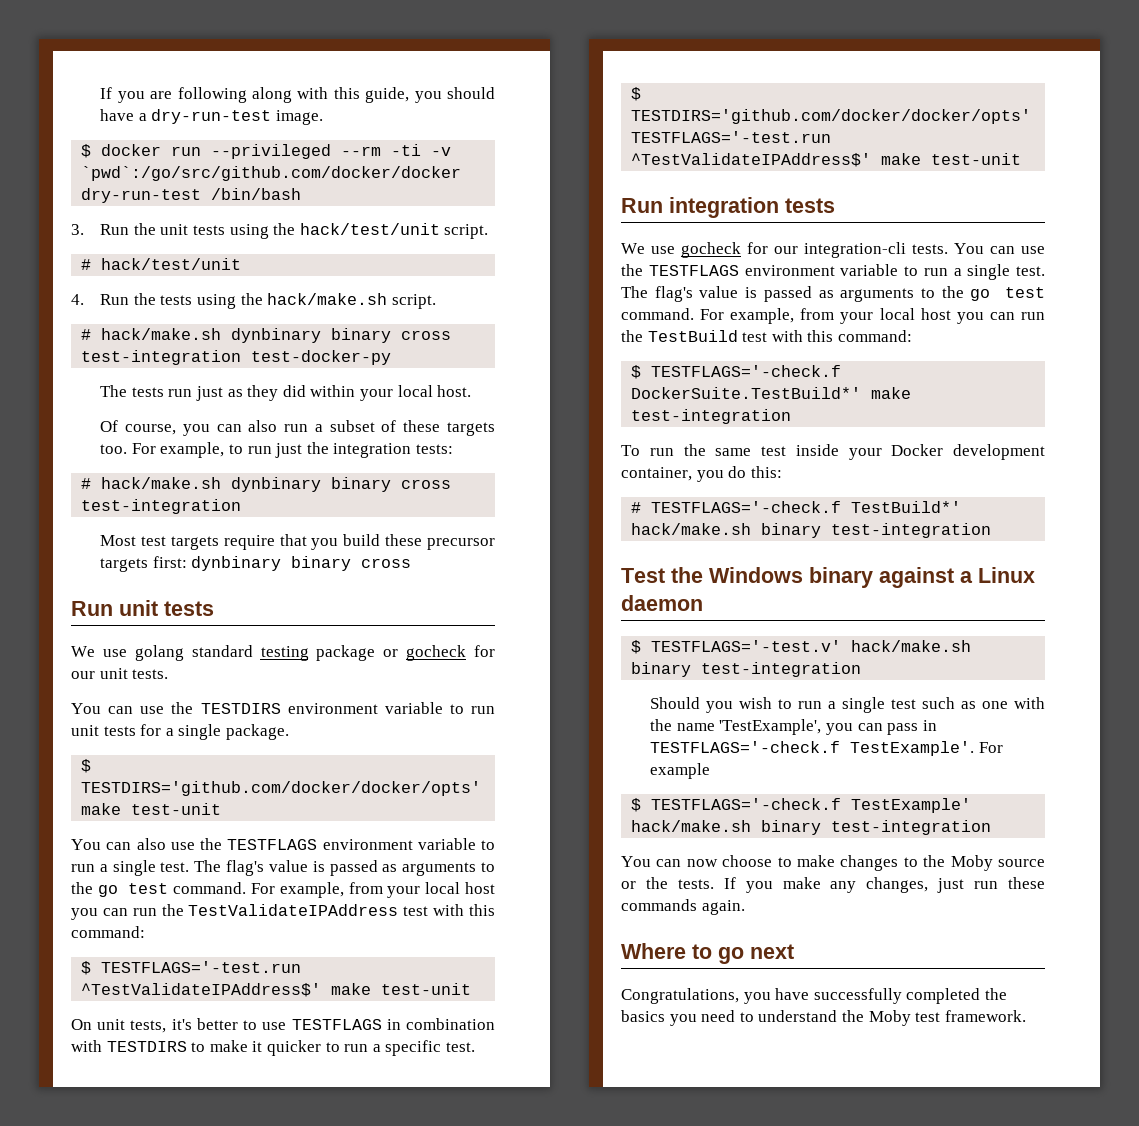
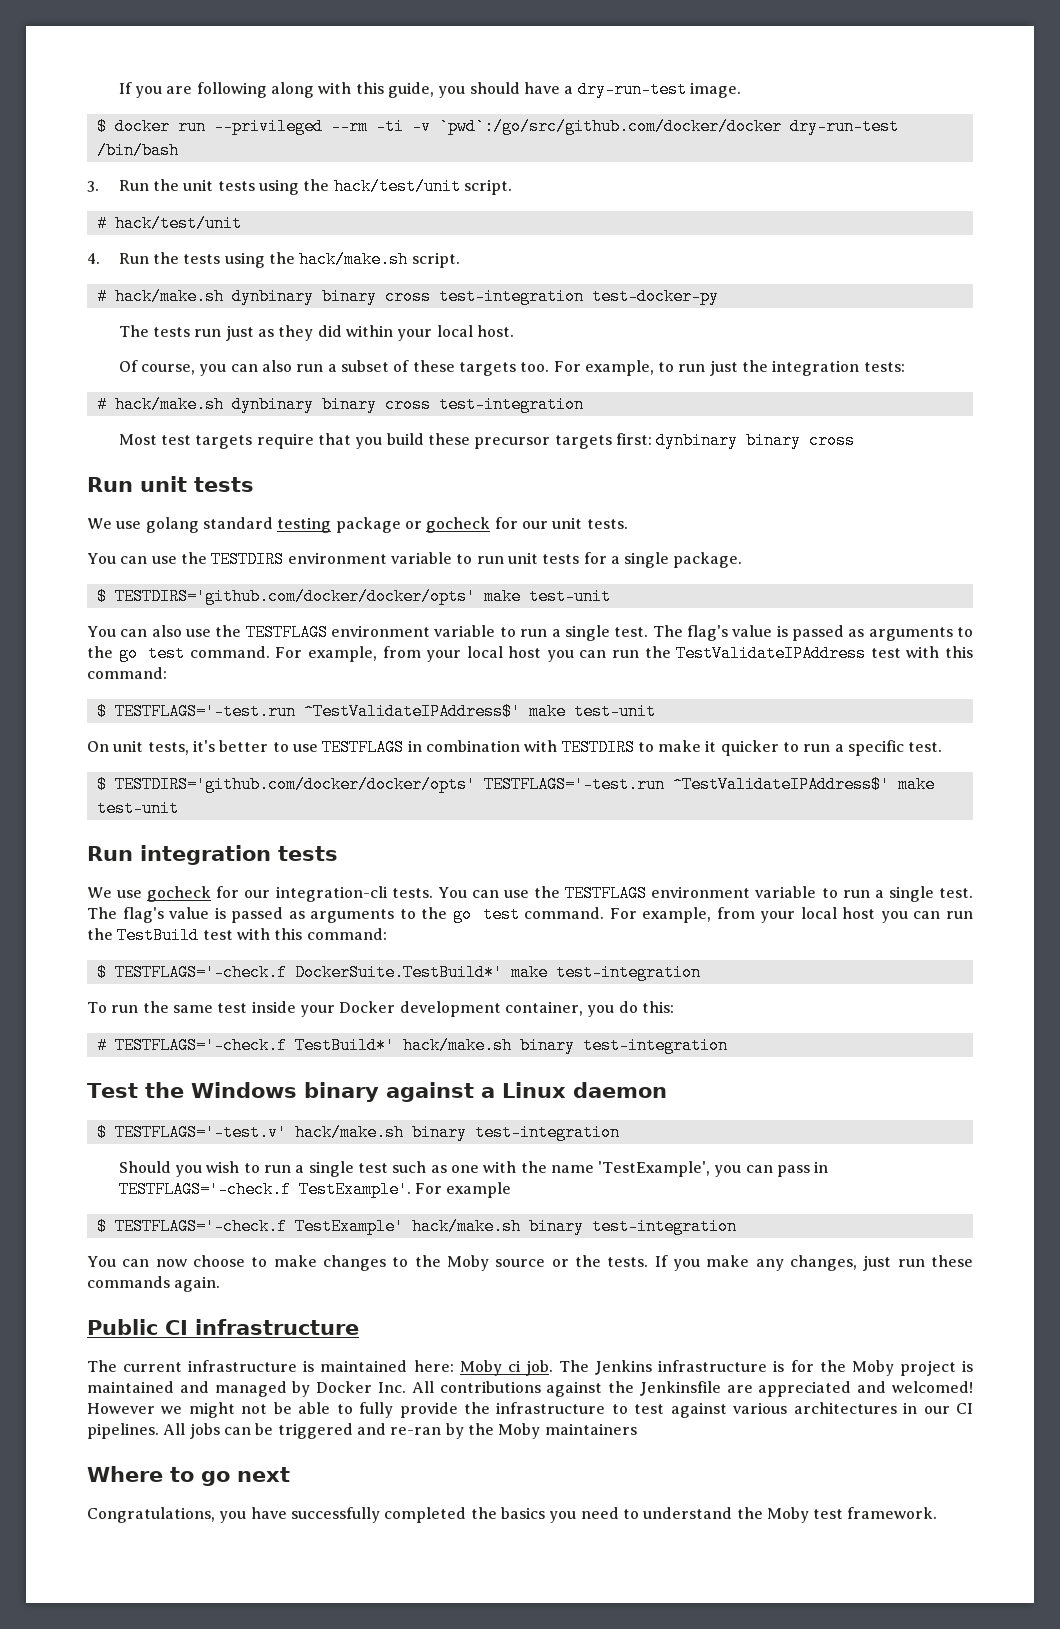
(745, 907) none -> [87,1319,359,1335] [87,1360,974,1376] [87,1381,974,1397] [87,1402,974,1418] [87,1423,637,1439] // Public CI infrastructure // The current infrastructure is maintained here: Moby ci job. The Jenkins infrastructure is for the Moby project is maintained and managed by Docker Inc. All contributions against the Jenkinsfile are appreciated and welcomed! However we might not be able to fully provide the infrastructure to test against various architectures in our CI pipelines. All jobs can be triggered and re-ran by the Moby maintainers

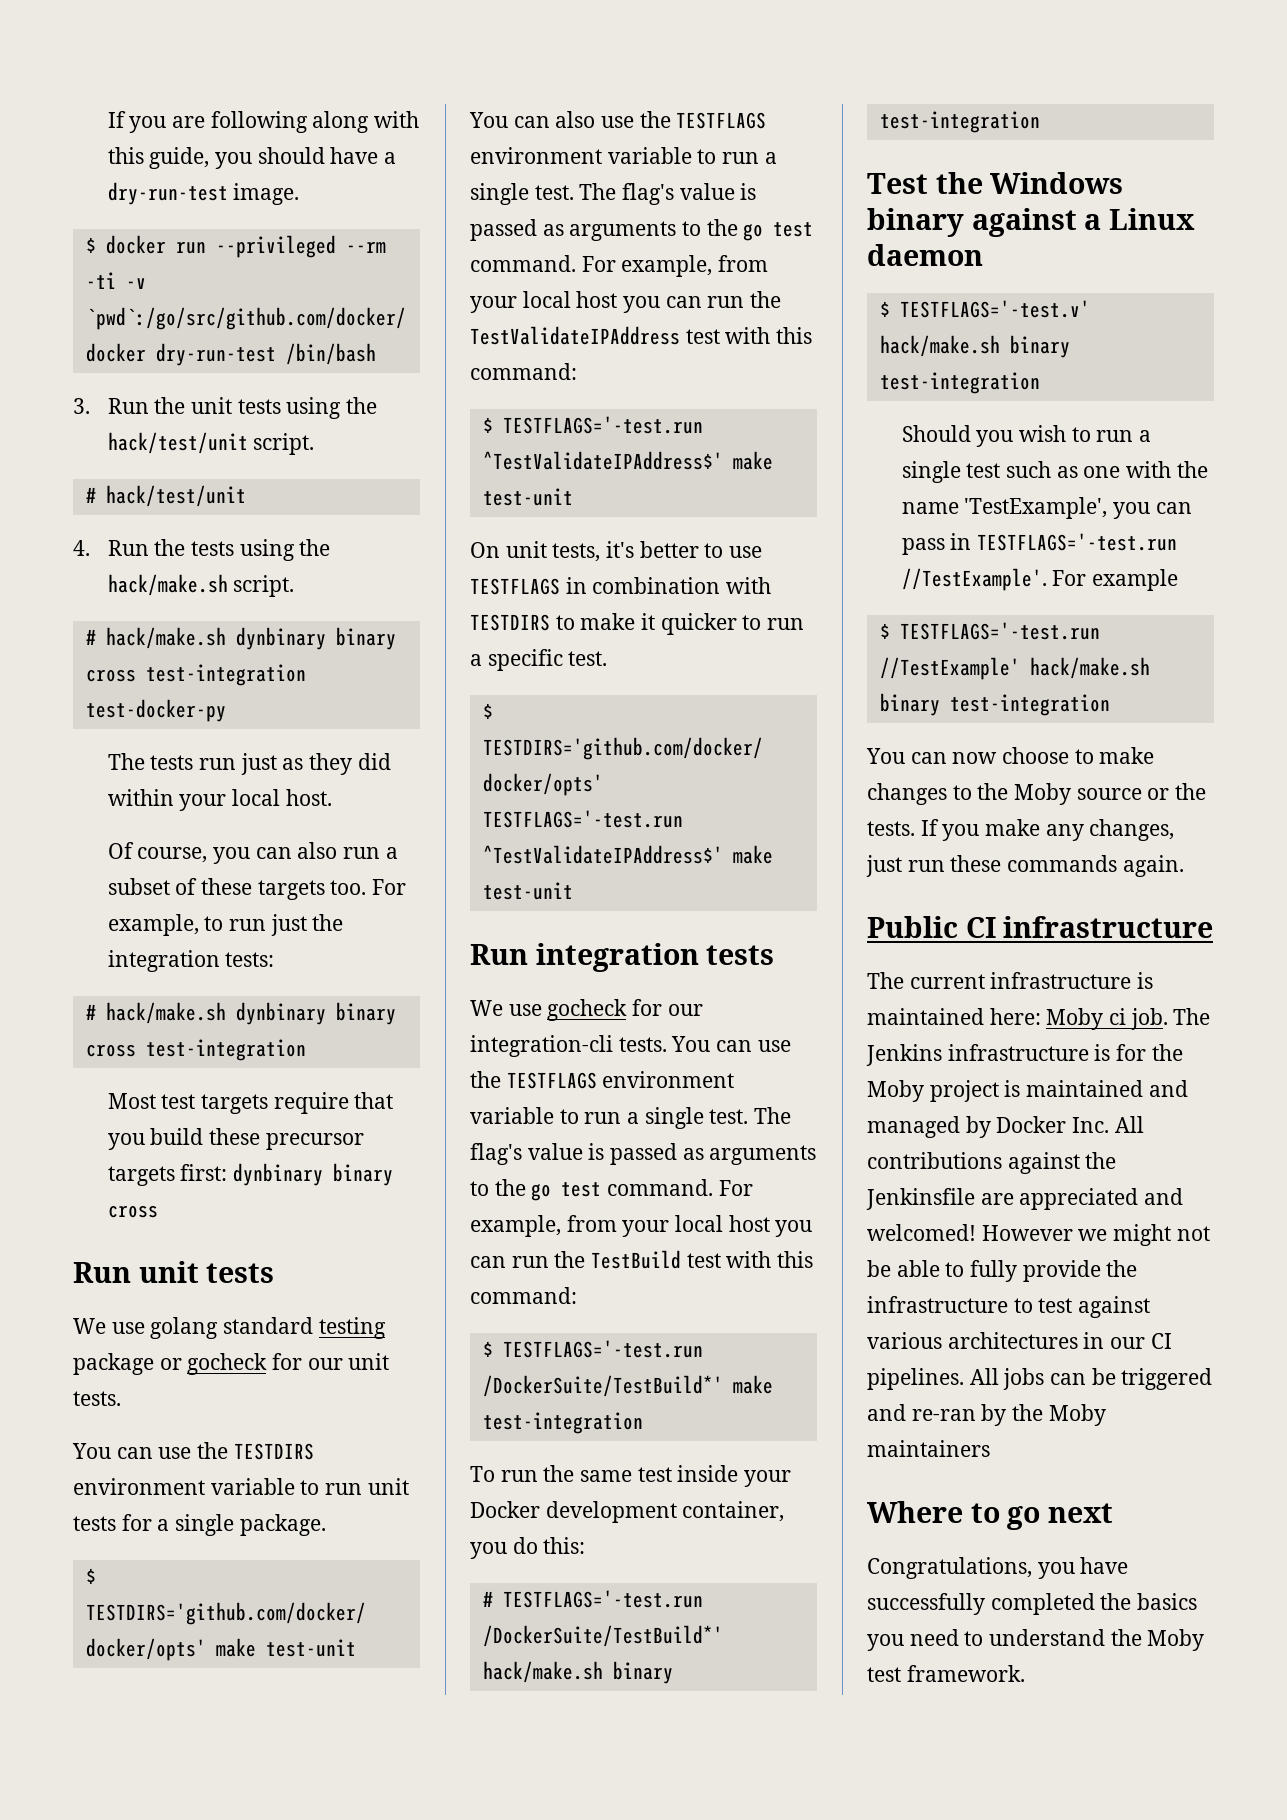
[114,964,503,981] TESTFLAGS='-check.f DockerSuite.TestBuild*' -> [502,1340,703,1358] [482,1375,723,1397] TESTFLAGS='-test.run /DockerSuite/TestBuild*'
[114,1037,395,1054] TESTFLAGS='-check.f TestBuild*' -> [502,1590,703,1608] [482,1625,723,1647] TESTFLAGS='-test.run /DockerSuite/TestBuild*'
[118,1181,411,1198] TESTFLAGS='-check.f TestExample'. -> [977,533,1178,551] [901,568,1047,591] TESTFLAGS='-test.run //TestExample'.
[114,1218,404,1235] TESTFLAGS='-check.f TestExample' -> [899,622,1100,640] [879,657,1020,680] TESTFLAGS='-test.run //TestExample'

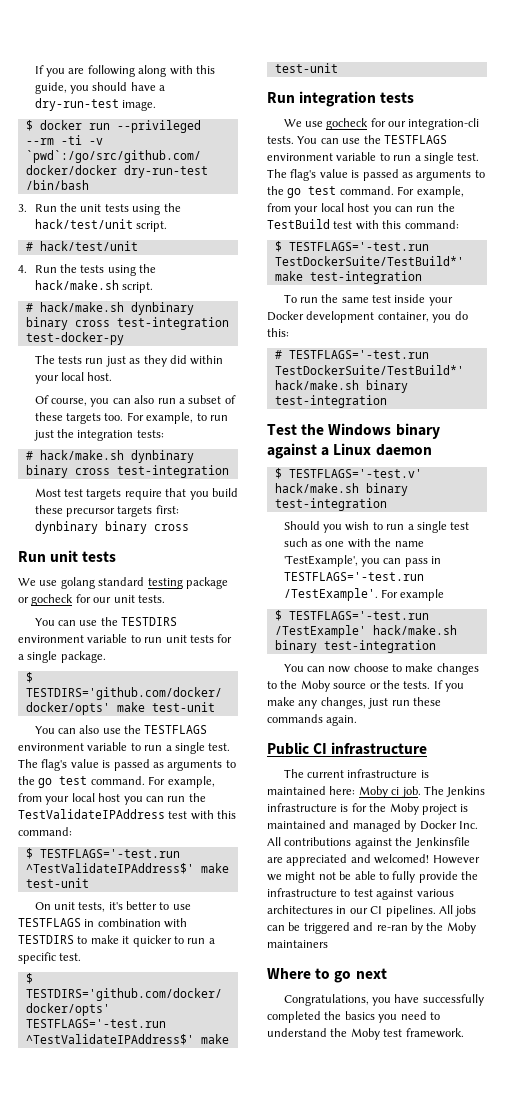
[482,1375,723,1397] /DockerSuite/TestBuild*' -> [274,256,464,266] TestDockerSuite/TestBuild*'
[482,1625,723,1647] /DockerSuite/TestBuild*' -> [274,365,464,375] TestDockerSuite/TestBuild*'
[901,568,1047,591] //TestExample'. -> [283,588,378,601] /TestExample'.
[879,657,1020,680] //TestExample' -> [274,625,366,638] /TestExample'

